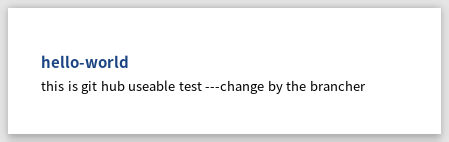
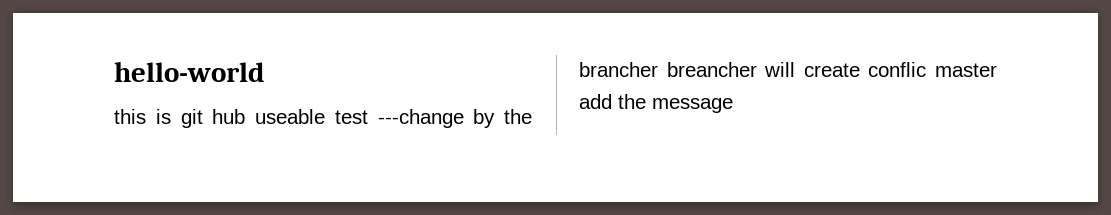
(366, 85) none -> [666,62,997,77] [579,94,733,113] breancher will create conflic master add the message

